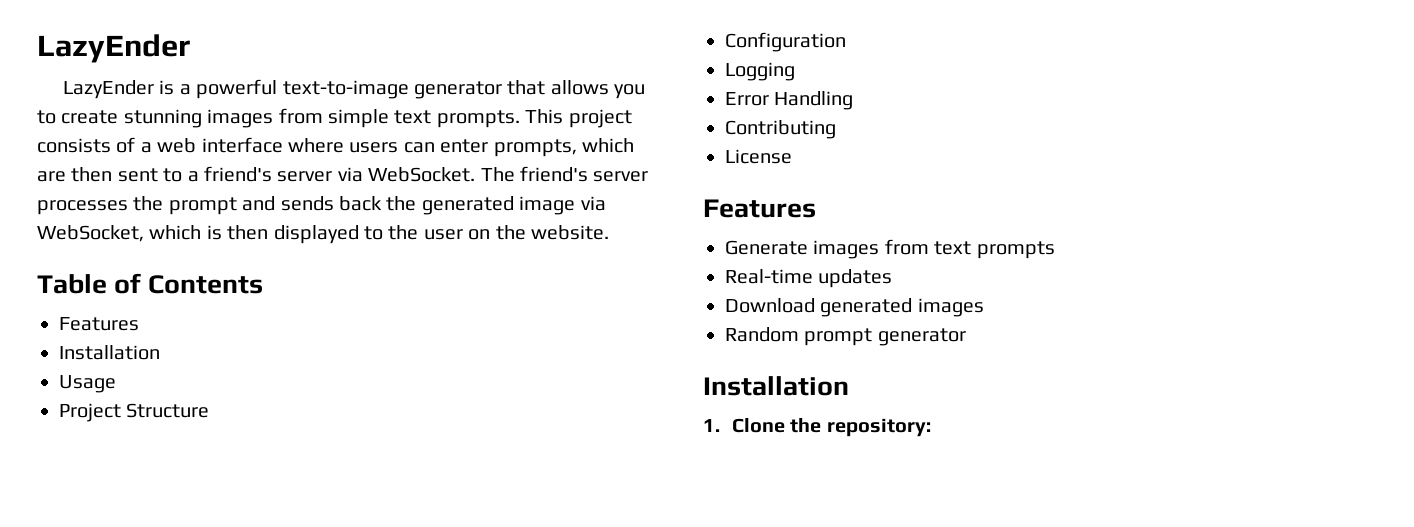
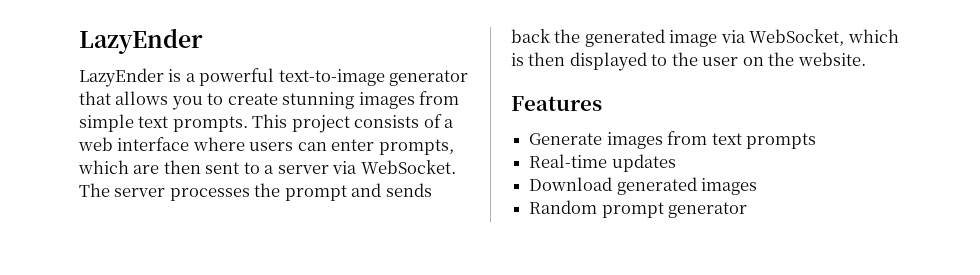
[204,166,272,182] friend's -> (275, 169) none
[520,166,588,182] friend's -> (110, 190) none
[37,273,263,294] [59,317,139,331] [59,345,160,360] [59,375,116,393] [59,403,210,422] [725,32,846,52] [725,62,795,81] [725,91,854,110] [725,120,836,139] [725,149,792,164] // Table of Contents // Features // Installation // Usage // Project Structure // Configuration // Logging // Error Handling // Contributing // License -> (866, 59) none
[703,376,849,396] [703,418,931,437] // Installation // 1. Clone the repository: -> (748, 210) none

